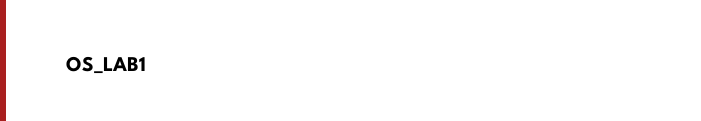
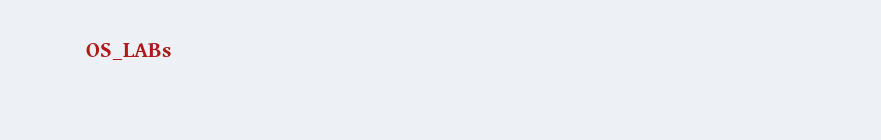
[66,56,146,74] OS_LAB1 -> [86,43,171,60] OS_LABs

